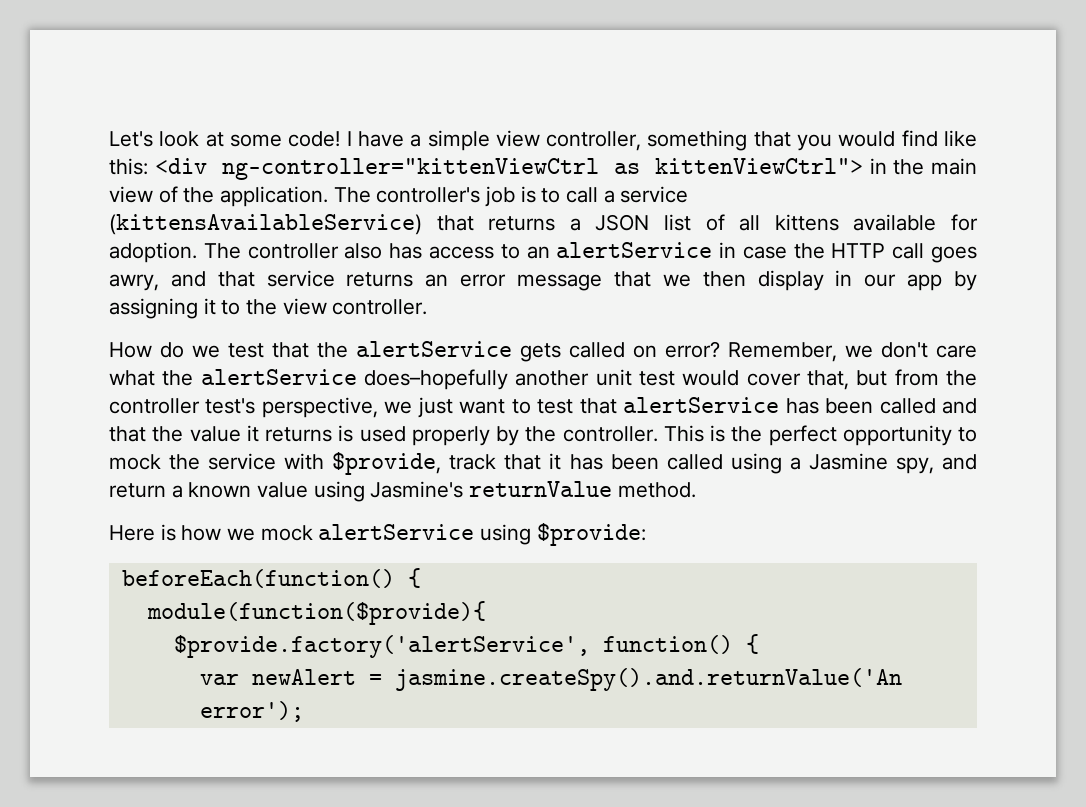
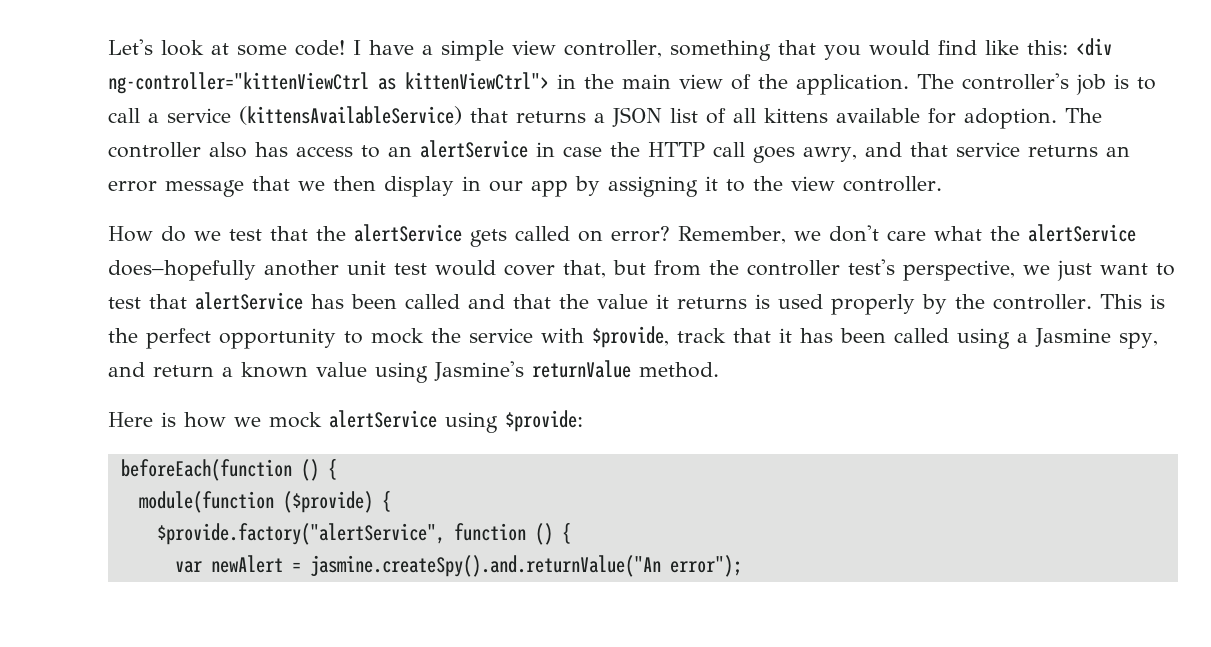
[121,568,421,588] [146,601,486,625] [173,635,733,658] beforeEach(function() { // module(function($provide){ // $provide.factory('alertService', function() -> [120,458,337,481] [138,490,391,513] [156,523,553,545] beforeEach(function () { // module(function ($provide) { // $provide.factory("alertService", function ()
[394,668,902,691] [199,701,304,722] jasmine.createSpy().and.returnValue('An error'); -> [309,555,742,577] jasmine.createSpy().and.returnValue("An error");

